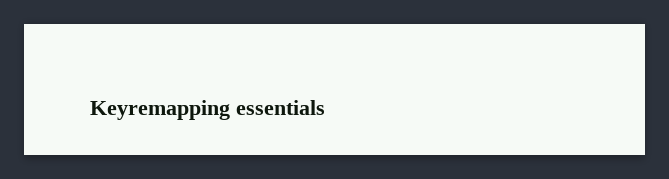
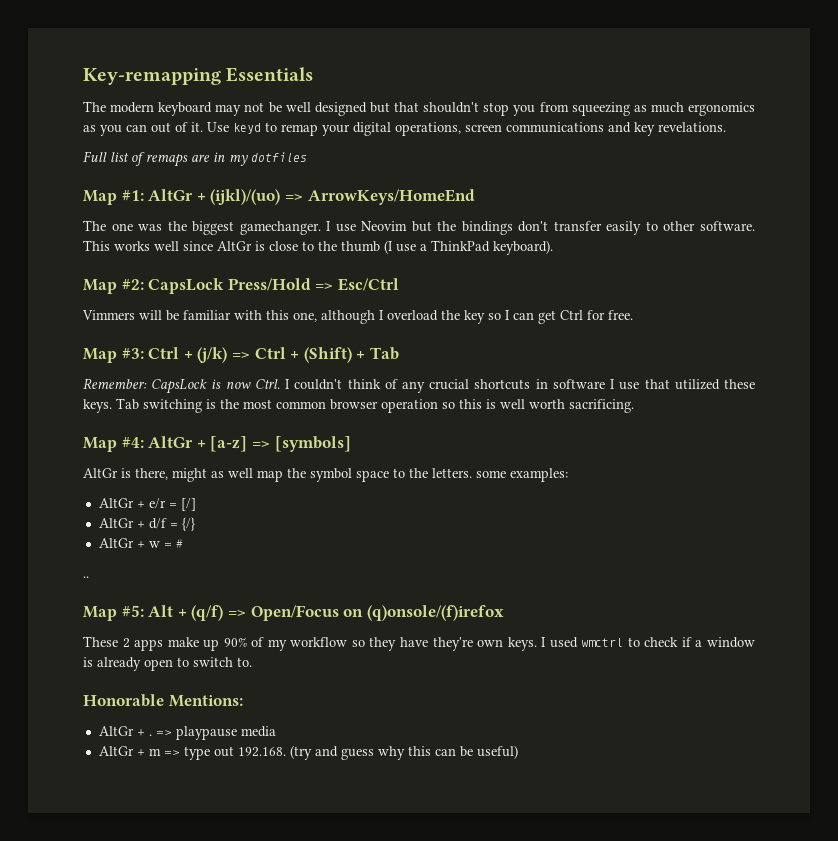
[90,100,325,120] Keyremapping essentials -> [83,67,314,85] [83,101,756,116] [83,122,726,136] [83,151,307,167] [83,189,475,205] [83,220,755,235] [83,240,553,255] [83,278,399,294] [82,310,633,324] [83,347,399,363] [83,378,755,394] [83,398,634,413] [83,436,351,452] [83,468,568,482] [98,498,196,511] [98,517,195,531] [98,538,183,548] [83,576,89,578] [83,605,504,621] [83,636,755,651] [83,657,252,671] [83,694,243,707] [98,726,276,740] [98,745,518,760] Key-remapping Essentials // The modern keyboard may not be well designed but that shouldn't stop you from squeezing as much ergonomics as you can out of it. Use keyd to remap your digital operations, screen communications and key revelations. // Full list of remaps are in my dotfiles // Map #1: AltGr + (ijkl)/(uo) => ArrowKeys/HomeEnd // The one was the biggest gamechanger. I use Neovim but the bindings don't transfer easily to other software. This works well since AltGr is close to the thumb (I use a ThinkPad keyboard). // Map #2: CapsLock Press/Hold => Esc/Ctrl // Vimmers will be familiar with this one, although I overload the key so I can get Ctrl for free. // Map #3: Ctrl + (j/k) => Ctrl + (Shift) + Tab // Remember: CapsLock is now Ctrl. I couldn't think of any crucial shortcuts in software I use that utilized these keys. Tab switching is the most common browser operation so this is well worth sacrificing. // Map #4: AltGr + [a-z] => [symbols] // AltGr is there, might as well map the symbol space to the letters. some examples: // AltGr + e/r = [/] // AltGr + d/f = {/} // AltGr + w = # // .. // Map #5: Alt + (q/f) => Open/Focus on (q)onsole/(f)irefox // These 2 apps make up 90% of my workflow so they have they're own keys. I used wmctrl to check if a window is already open to switch to. // Honorable Mentions: // AltGr + . => playpause media // AltGr + m => type out 192.168. (try and guess why this can be useful)

